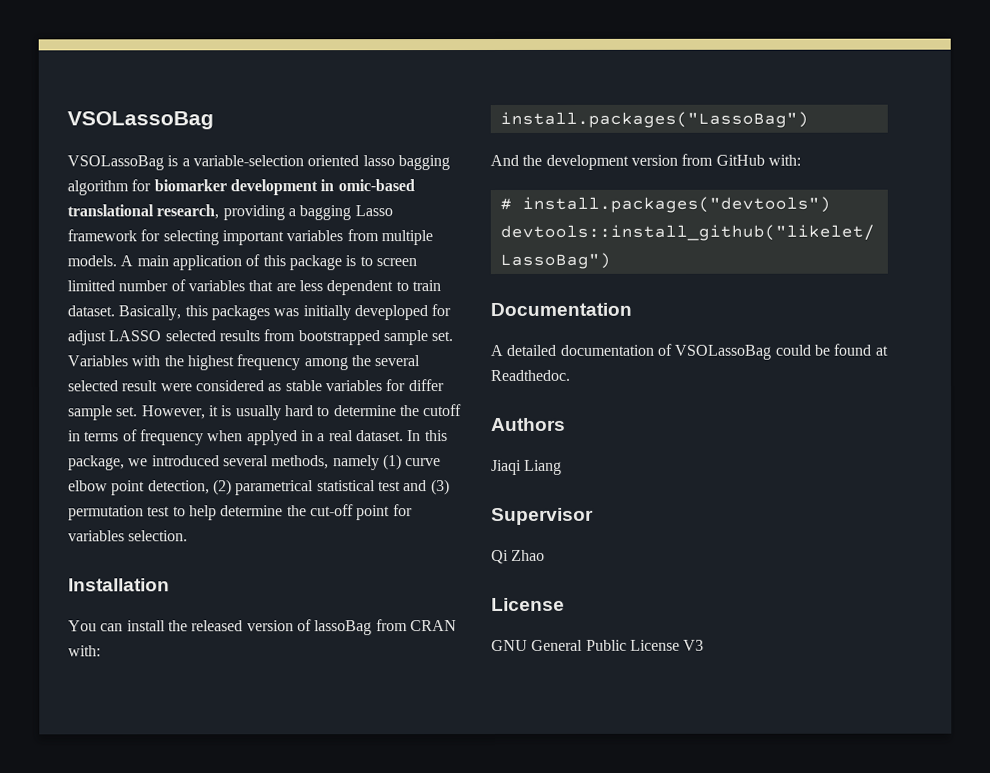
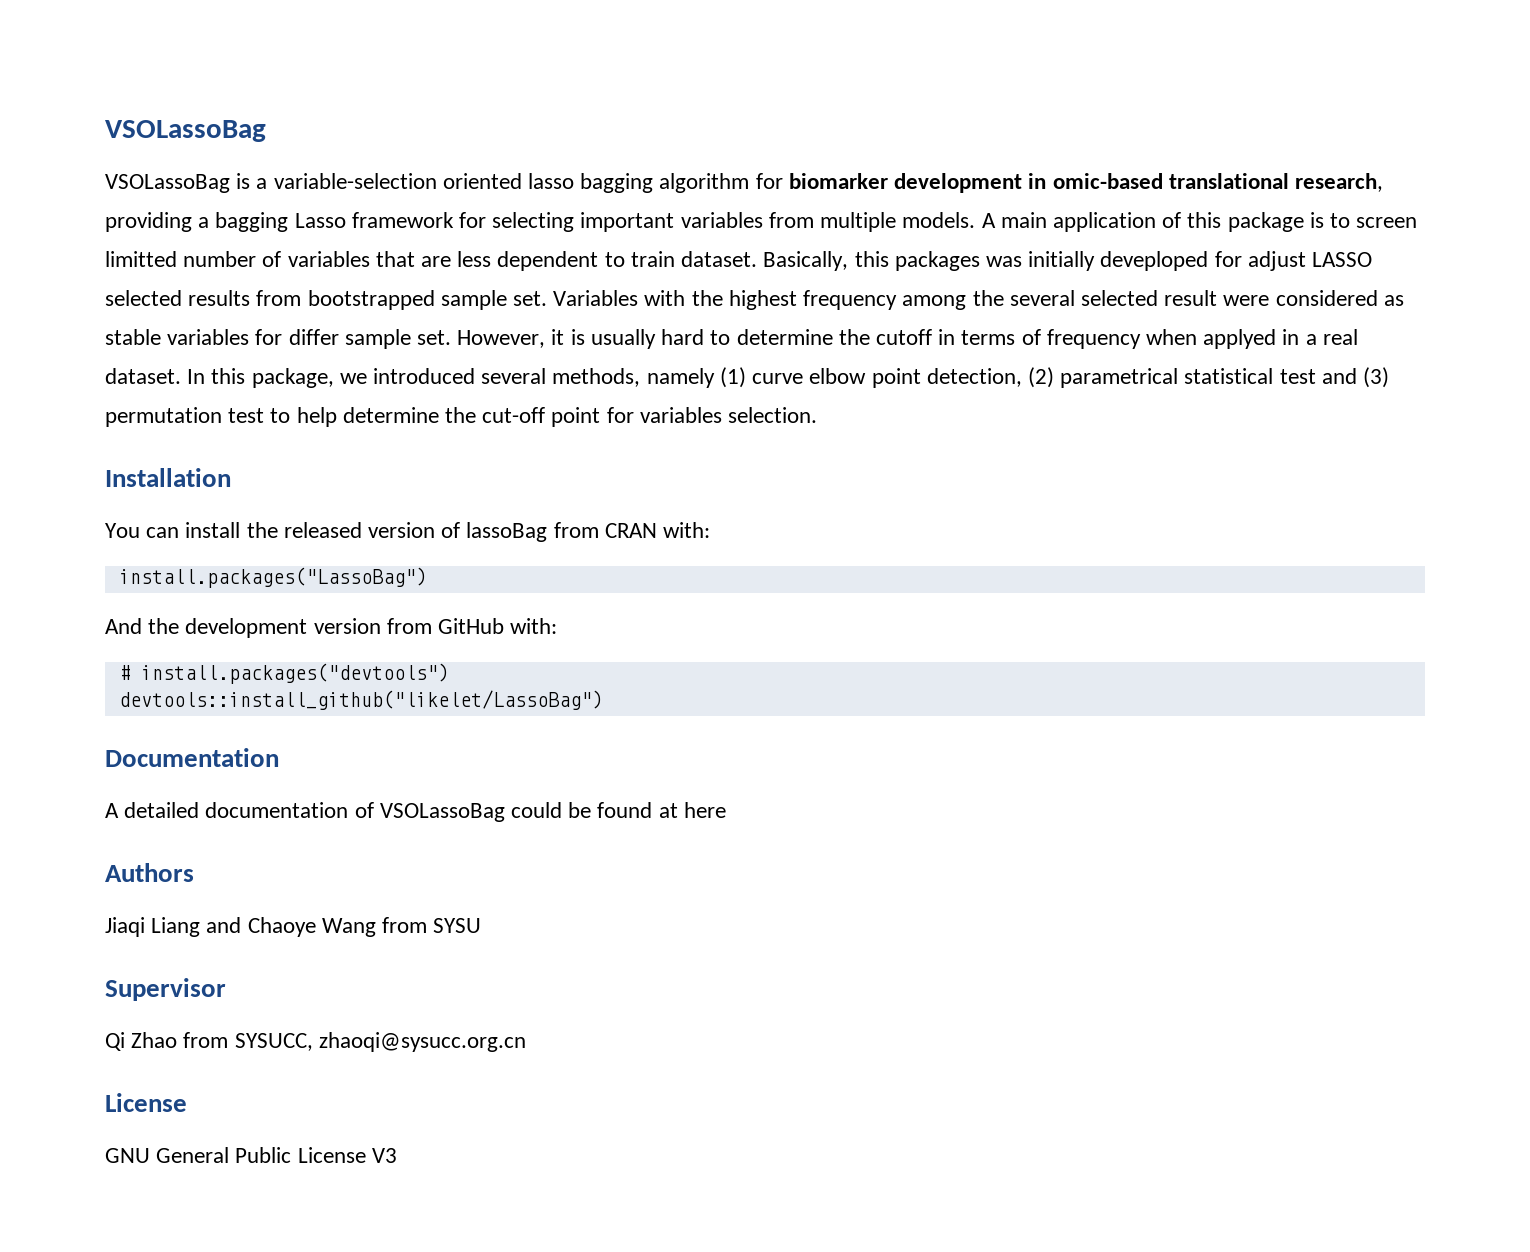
[490,369,570,382] Readthedoc. -> [683,802,726,818] here
(563, 467) none -> [206,917,482,937] and Chaoye Wang from SYSU
(546, 555) none -> [183,1032,526,1052] from SYSUCC, zhaoqi@sysucc.org.cn

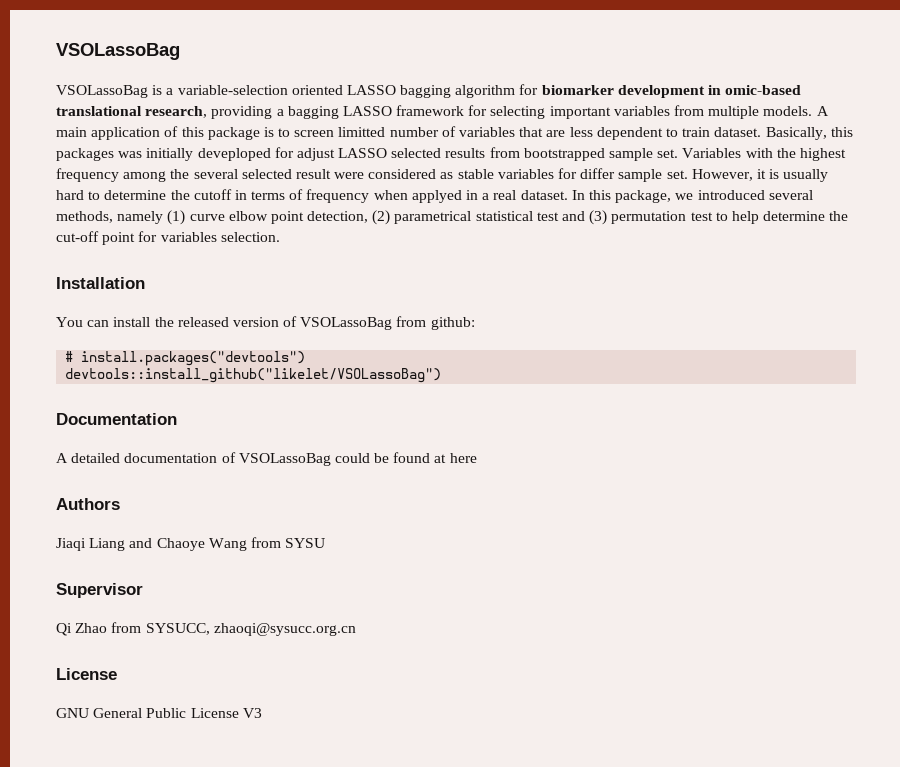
[528,173,575,189] lasso -> [346,85,396,95] LASSO
[294,213,346,228] Lasso -> [342,106,392,116] LASSO
[466,522,711,542] [118,567,427,588] [105,618,558,638] lassoBag from CRAN with: // install.packages("LassoBag") // And the development version from GitHub with: -> [300,316,475,330] VSOLassoBag from github:
[118,690,603,710] devtools::install_github("likelet/LassoBag") -> [65,368,442,383] devtools::install_github("likelet/VSOLassoBag")

